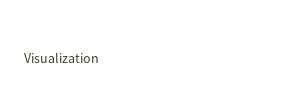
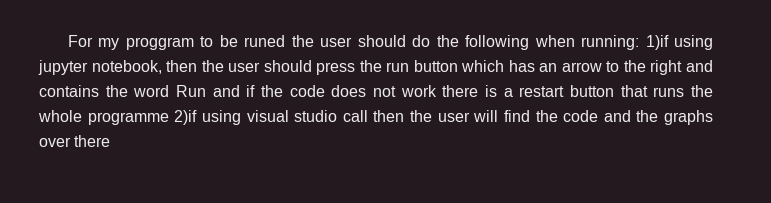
[24,52,99,63] Visualization -> [67,35,713,50] [38,60,713,75] [39,85,713,97] [38,110,713,125] [39,135,111,147] For my proggram to be runed the user should do the following when running: 1)if using jupyter notebook, then the user should press the run button which has an arrow to the right and contains the word Run and if the code does not work there is a restart button that runs the whole programme 2)if using visual studio call then the user will find the code and the graphs over there

